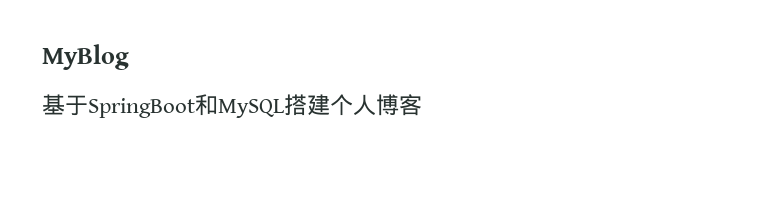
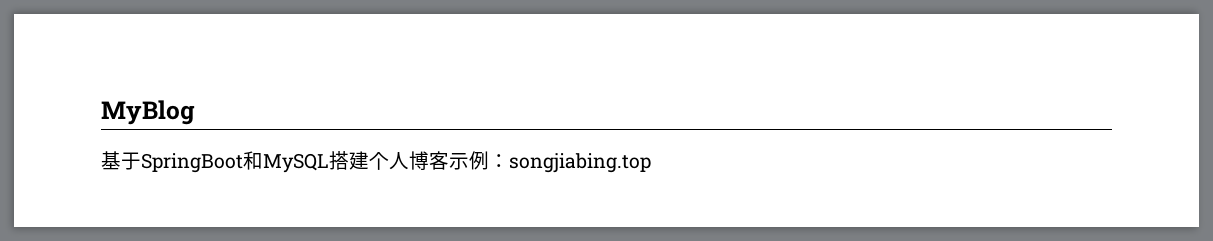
(422, 105) none -> [449,151,651,173] 示例：songjiabing.top

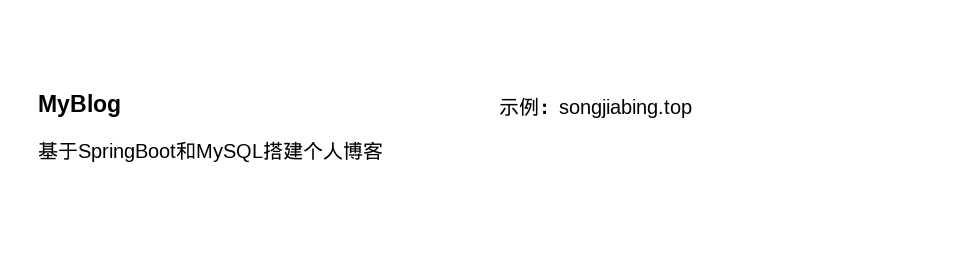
(449, 160) none -> (383, 150) //

